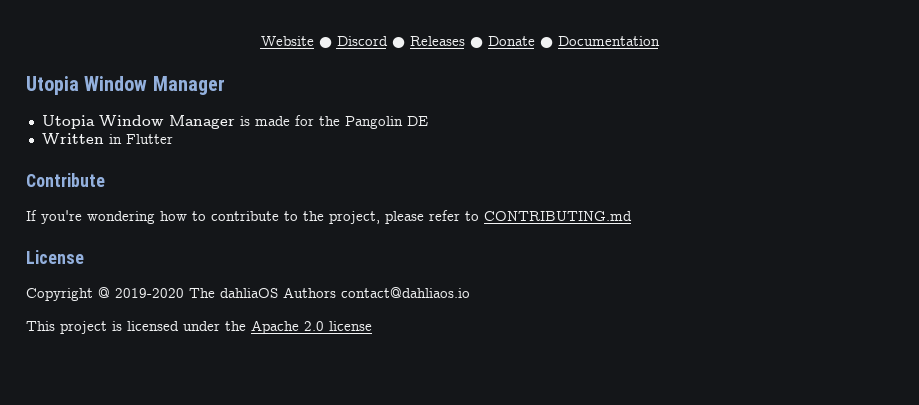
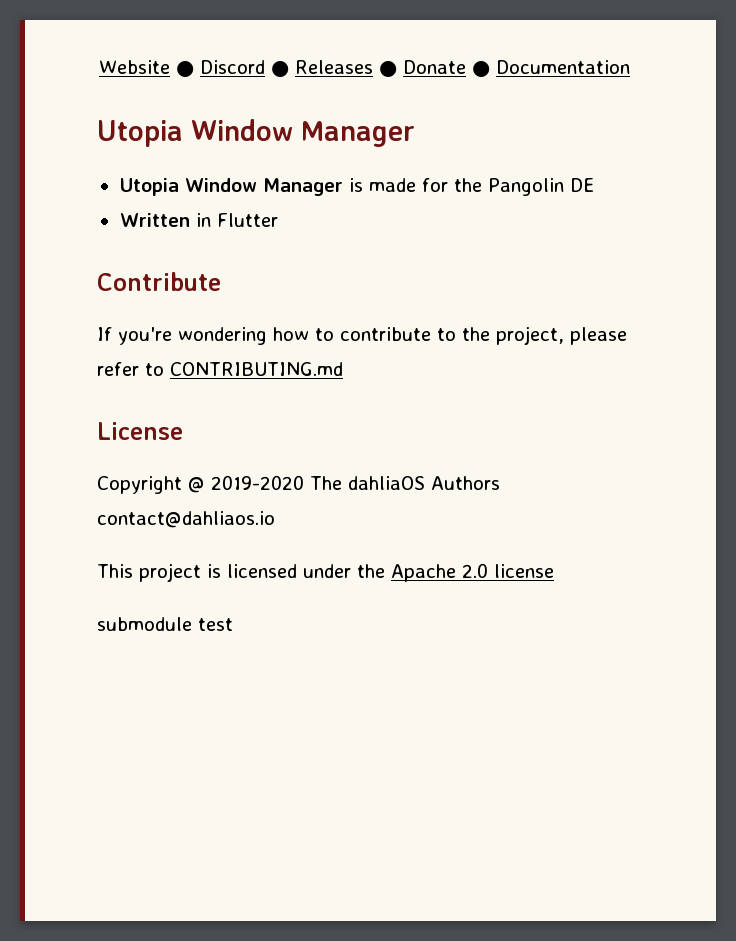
(372, 326) none -> [97,617,233,631] // submodule test

